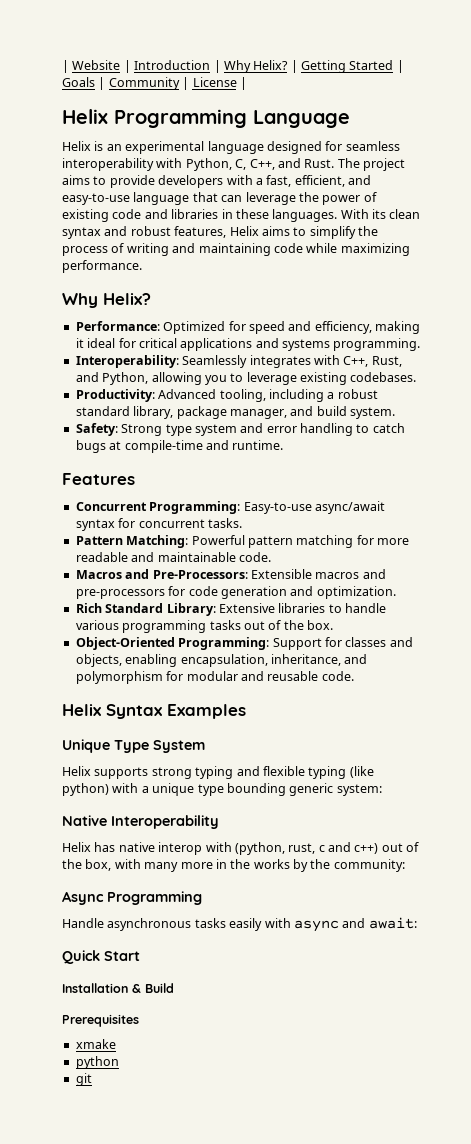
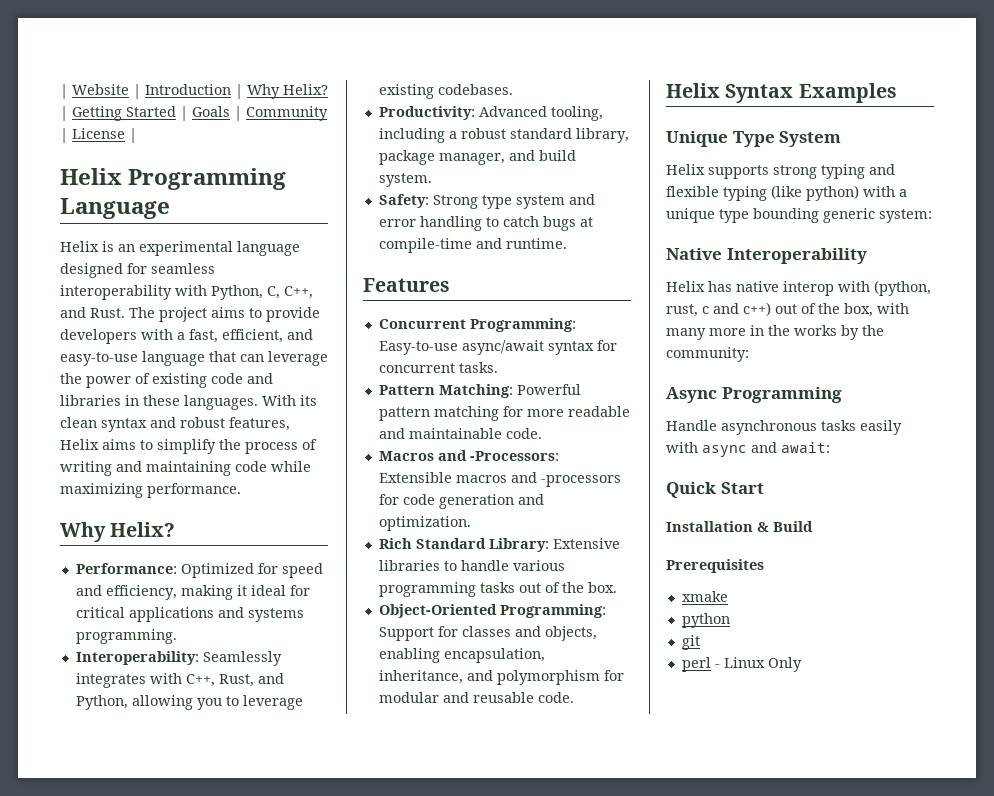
[152,570,248,579] Pre-Processors: -> [469,451,559,461] -Processors:
[75,589,165,599] pre-processors -> [540,475,621,487] -processors
(92, 1079) none -> [681,657,802,672] // perl - Linux Only

